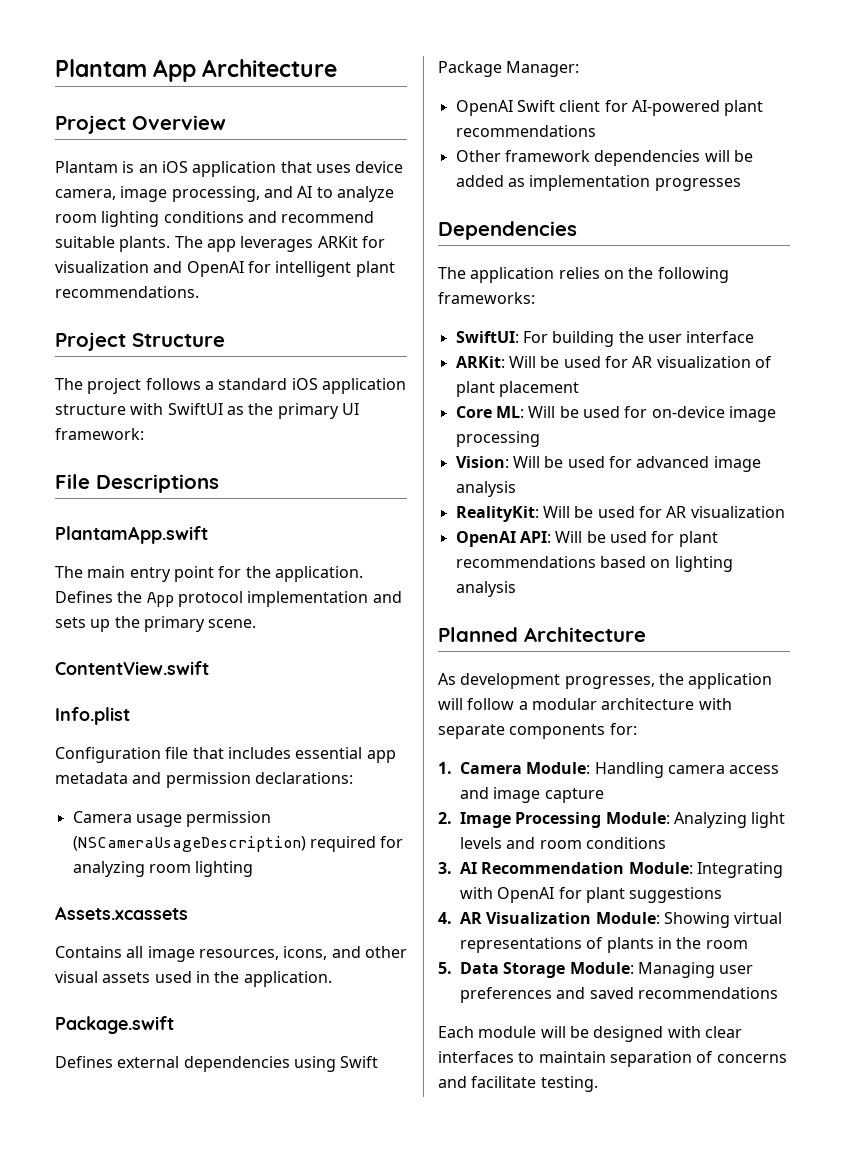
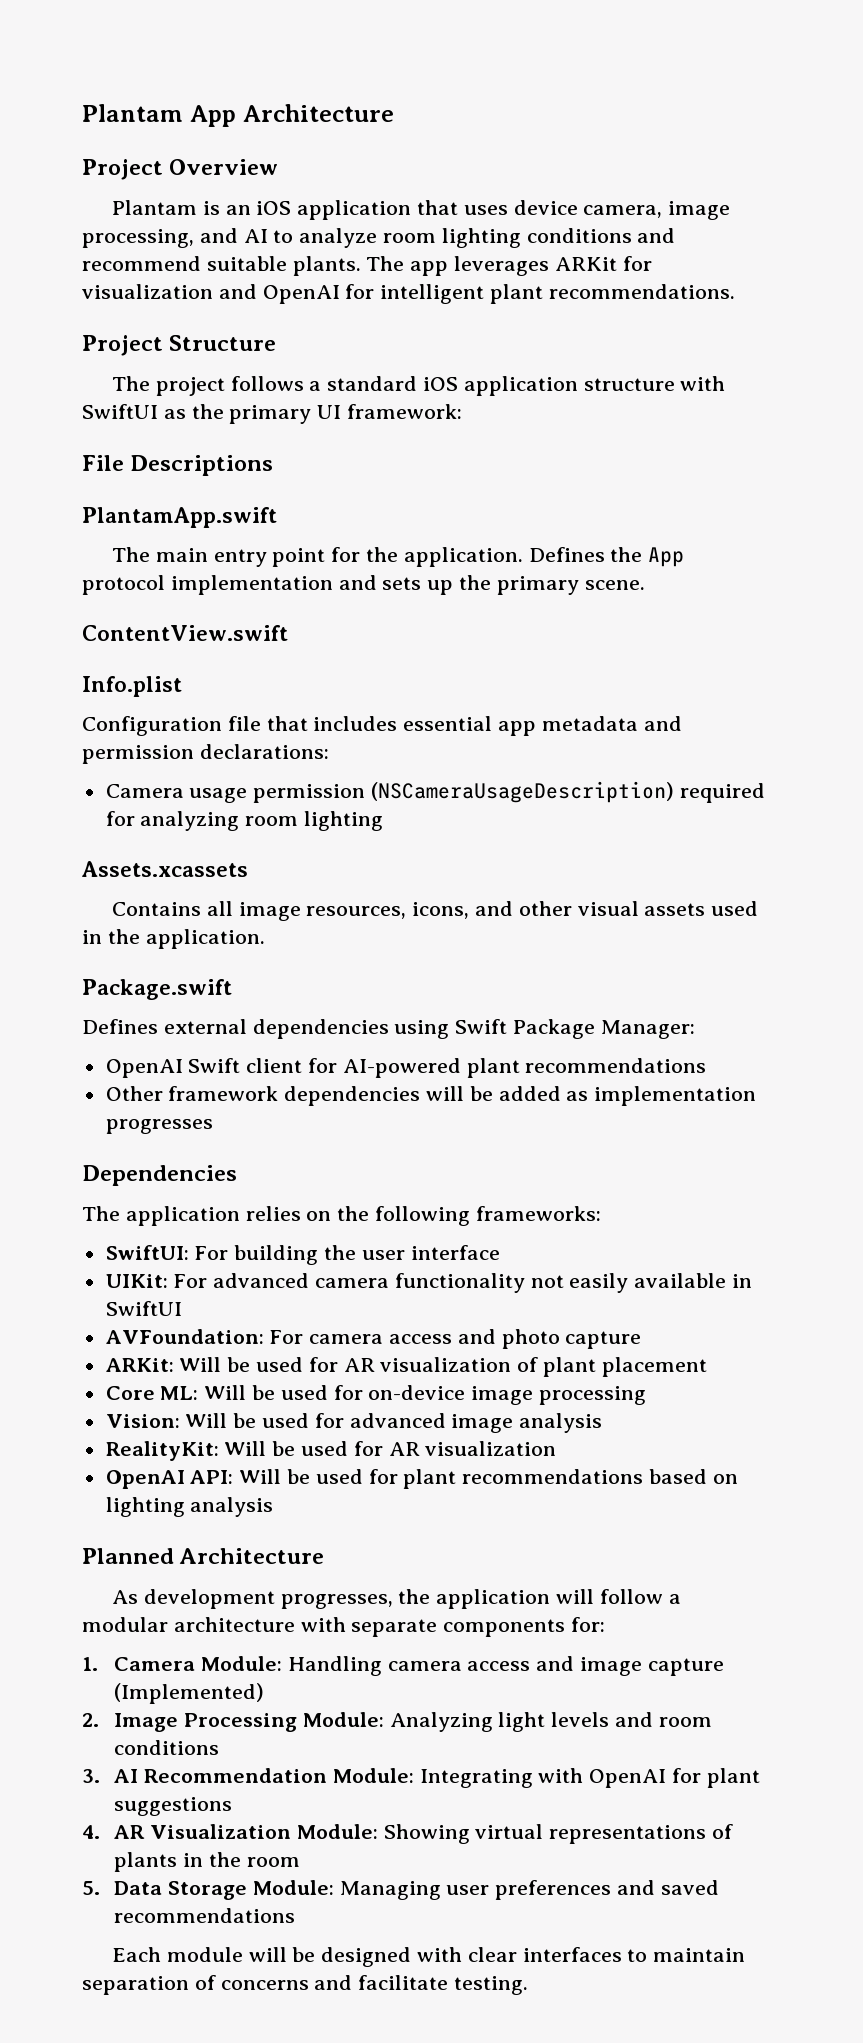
(755, 337) none -> [105,1273,753,1293] [105,1301,182,1316] [105,1329,642,1349] // UIKit: For advanced camera functionality not easily available in SwiftUI // AVFoundation: For camera access and photo capture
(604, 795) none -> [114,1683,265,1704] (Implemented)

